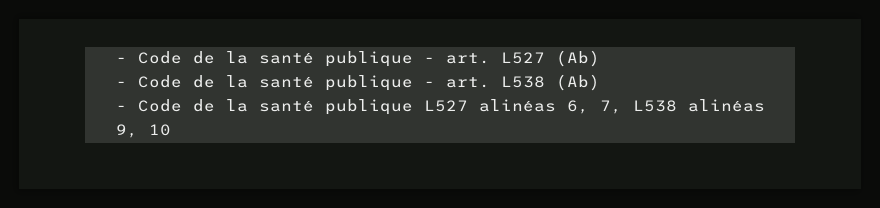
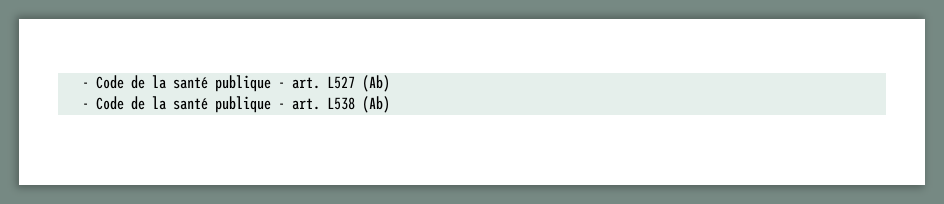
[115,99,765,115] [115,124,171,138] // - Code de la santé publique L527 alinéas 6, 7, L538 alinéas 9, 10 -> (390, 104) none

